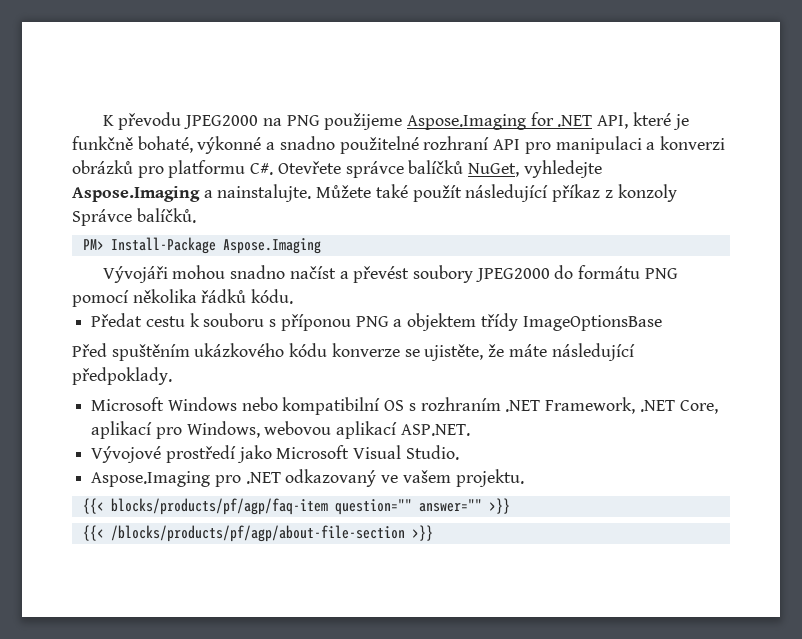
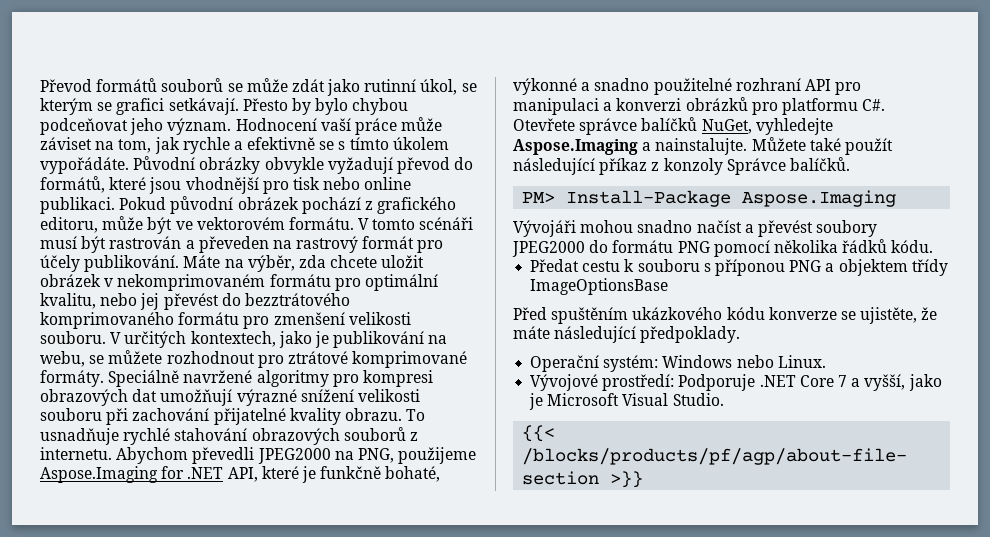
[102,112,182,130] K převodu -> [40,78,477,96] [40,98,409,115] [40,117,443,135] [40,137,449,154] [40,156,474,174] [40,176,412,194] [40,196,457,214] [40,216,474,234] [40,236,444,253] [40,255,425,272] [40,274,438,291] [40,293,350,310] [40,312,411,329] [40,331,448,348] [40,350,468,368] [40,370,433,387] [40,389,420,406] [40,408,426,425] [40,427,418,445] [40,447,255,464] Převod formátů souborů se může zdát jako rutinní úkol, se kterým se grafici setkávají. Přesto by bylo chybou podceňovat jeho význam. Hodnocení vaší práce může záviset na tom, jak rychle a efektivně se s tímto úkolem vypořádáte. Původní obrázky obvykle vyžadují převod do formátů, které jsou vhodnější pro tisk nebo online publikaci. Pokud původní obrázek pochází z grafického editoru, může být ve vektorovém formátu. V tomto scénáři musí být rastrován a převeden na rastrový formát pro účely publikování. Máte na výběr, zda chcete uložit obrázek v nekomprimovaném formátu pro optimální kvalitu, nebo jej převést do bezztrátového komprimovaného formátu pro zmenšení velikosti souboru. V určitých kontextech, jako je publikování na webu, se můžete rozhodnout pro ztrátové komprimované formáty. Speciálně navržené algoritmy pro kompresi obrazových dat umožňují výrazné snížení velikosti souboru při zachování přijatelné kvality obrazu. To usnadňuje rychlé stahování obrazových souborů z internetu. Abychom převedli
[286,115,320,126] PNG -> [357,448,394,463] PNG,
[91,397,718,415] [91,421,470,439] [91,445,459,463] [91,469,524,487] [82,498,510,515] Microsoft Windows nebo kompatibilní OS s rozhraním .NET Framework, .NET Core, aplikací pro Windows, webovou aplikací ASP.NET. // Vývojové prostředí jako Microsoft Visual Studio. // Aspose.Imaging pro .NET odkazovaný ve vašem projektu. // {{< blocks/products/pf/agp/faq-item question="" answer="" >}} -> [530,355,826,372] [530,374,942,391] [529,393,724,410] Operační systém: Windows nebo Linux. // Vývojové prostředí: Podporuje .NET Core 7 a vyšší, jako je Microsoft Visual Studio.

